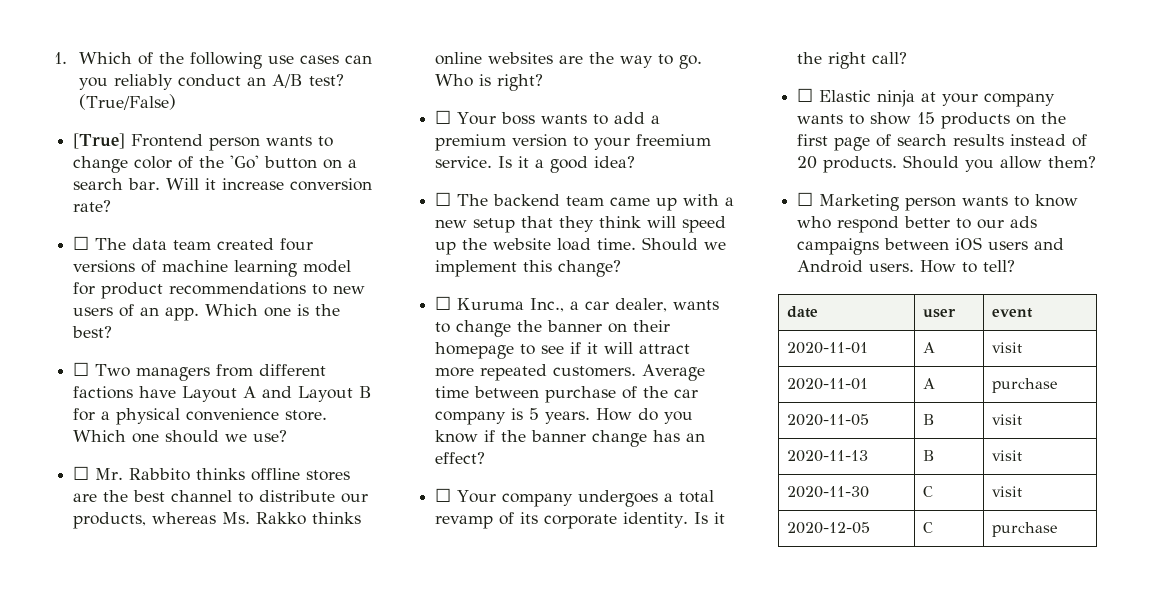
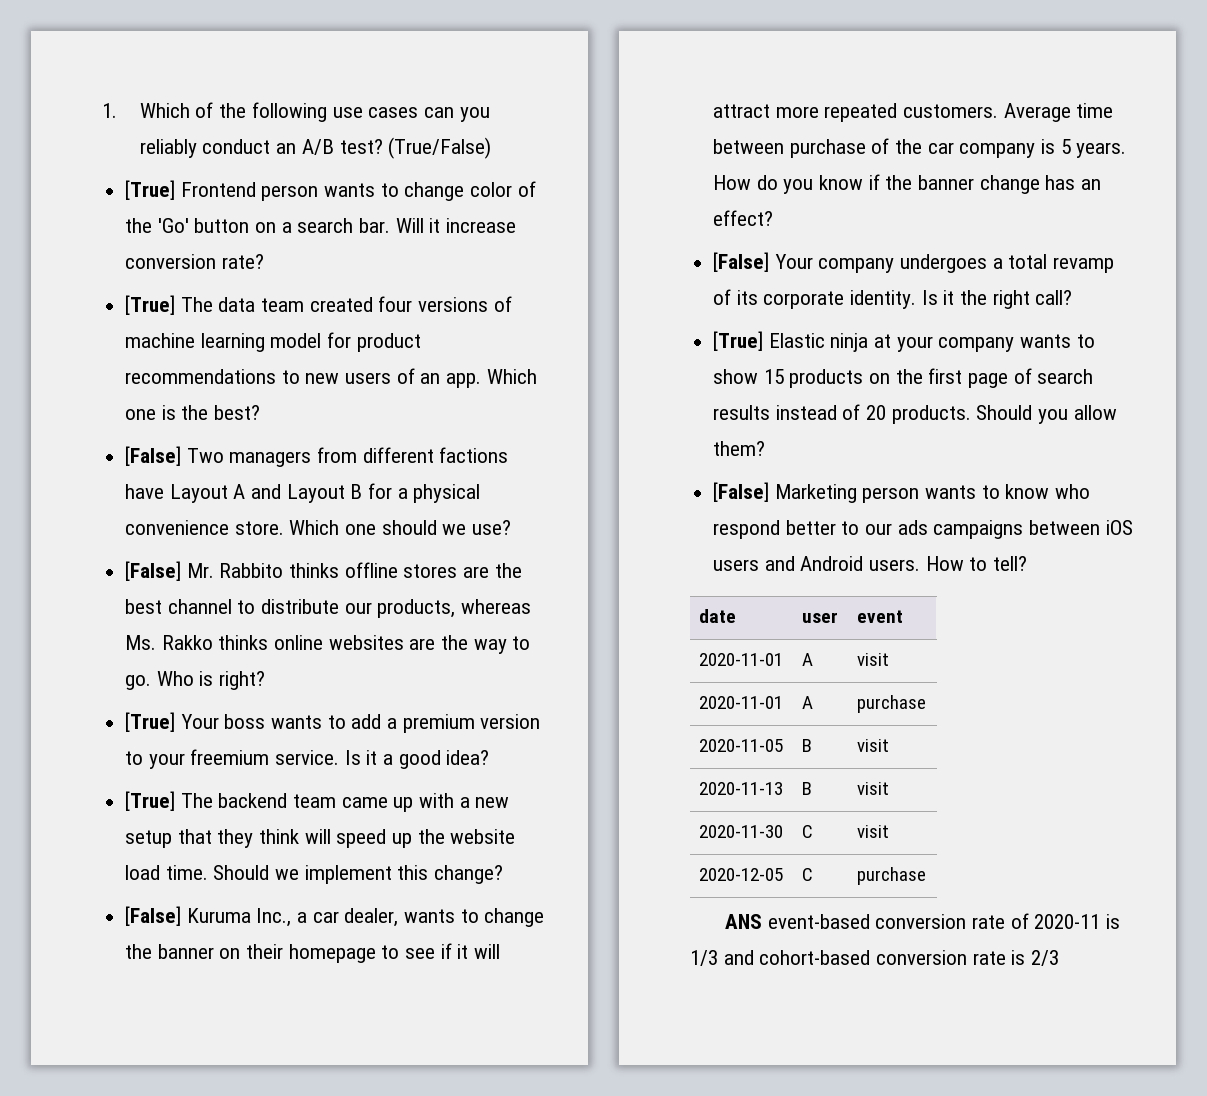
[73,236,90,250] ☐ -> [125,295,176,315] [True]
[73,362,90,376] ☐ -> [125,446,182,466] [False]
[73,466,90,480] ☐ -> [125,561,182,581] [False]
[435,110,452,124] ☐ -> [125,712,176,732] [True]
[435,192,452,206] ☐ -> [125,791,176,811] [True]
[435,296,452,310] ☐ -> [125,906,182,926] [False]
[435,488,452,502] ☐ -> [713,252,770,272] [False]
[797,88,814,102] ☐ -> [713,331,764,351] [True]
[797,192,814,206] ☐ -> [713,482,770,502] [False]
(1057, 529) none -> [724,913,1121,929] [690,950,1060,966] // ANS event-based conversion rate of 2020-11 is 1/3 and cohort-based conversion rate is 2/3

